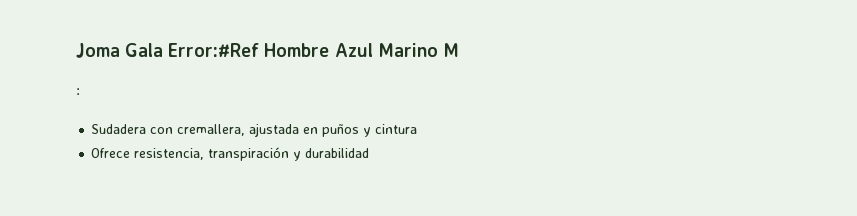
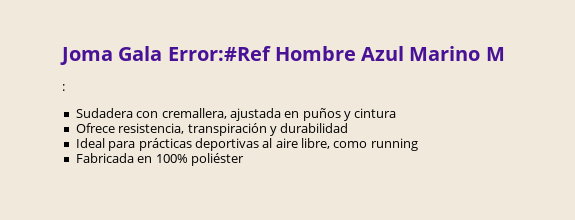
(370, 153) none -> [75,138,418,151] [75,153,244,166] // Ideal para prácticas deportivas al aire libre, como running // Fabricada en 100% poliéster

